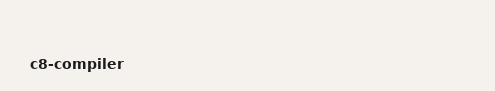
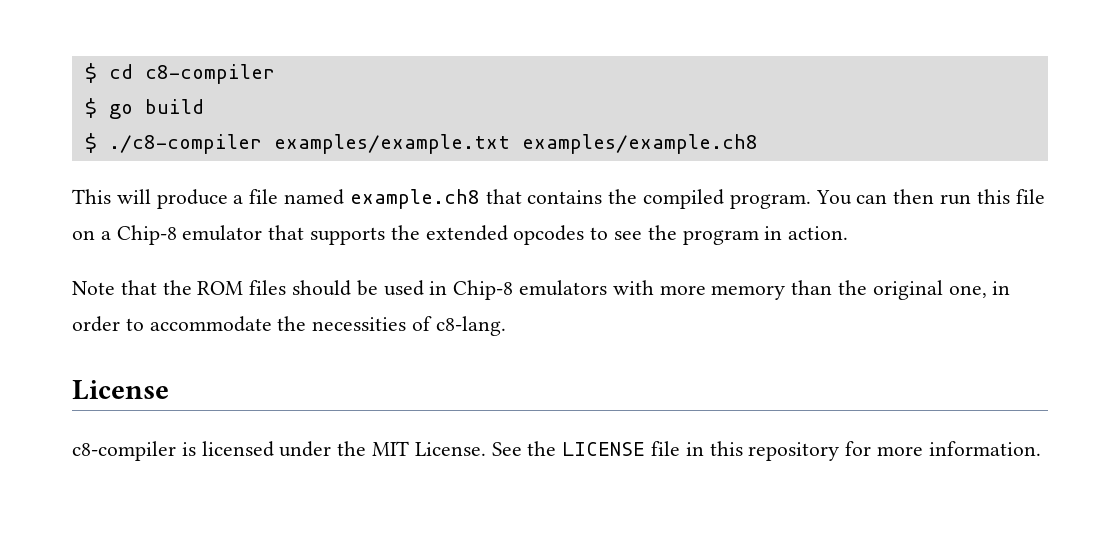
[30,58,124,72] c8-compiler -> [84,63,275,84] [84,98,204,119] [84,133,758,154] [72,189,1045,209] [72,225,849,245] [72,280,1011,300] [72,316,506,336] [72,380,169,400] [72,441,1041,461] $ cd c8-compiler // $ go build // $ ./c8-compiler examples/example.txt examples/example.ch8 // This will produce a file named example.ch8 that contains the compiled program. You can then run this file on a Chip-8 emulator that supports the extended opcodes to see the program in action. // Note that the ROM files should be used in Chip-8 emulators with more memory than the original one, in order to accommodate the necessities of c8-lang. // License // c8-compiler is licensed under the MIT License. See the LICENSE file in this repository for more information.

